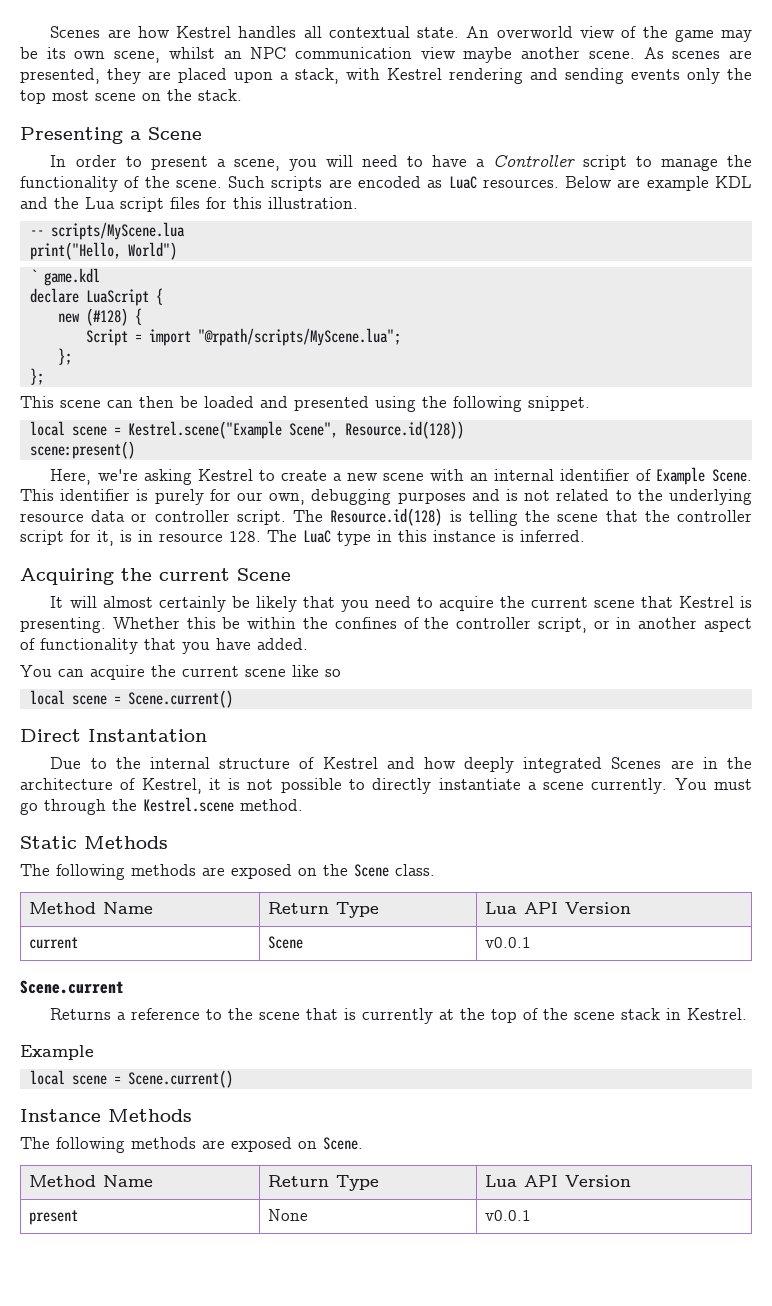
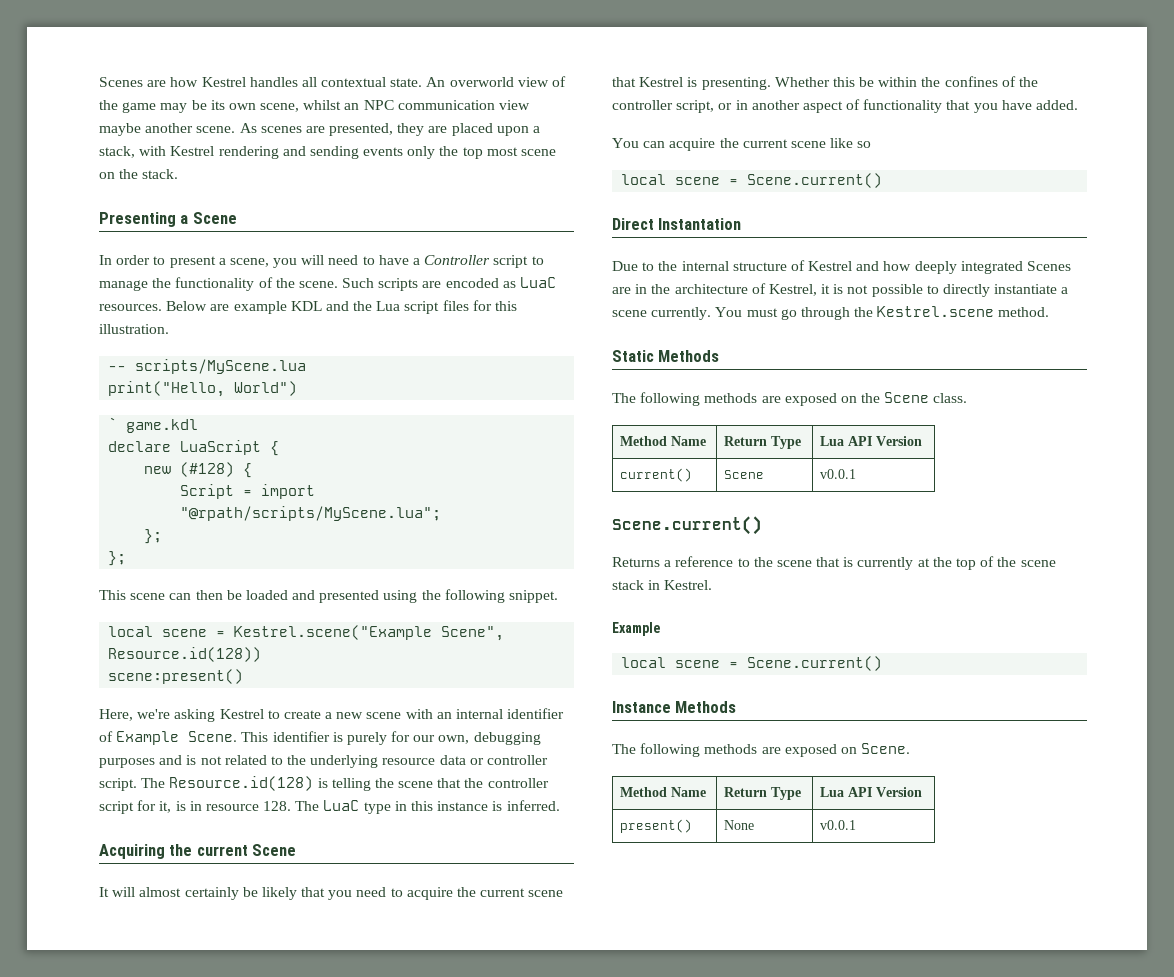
[29,937,79,949] current -> [620,468,693,482] current()
[20,980,124,994] Scene.current -> [612,516,762,535] Scene.current()
[29,1210,79,1225] present -> [620,819,693,833] present()

